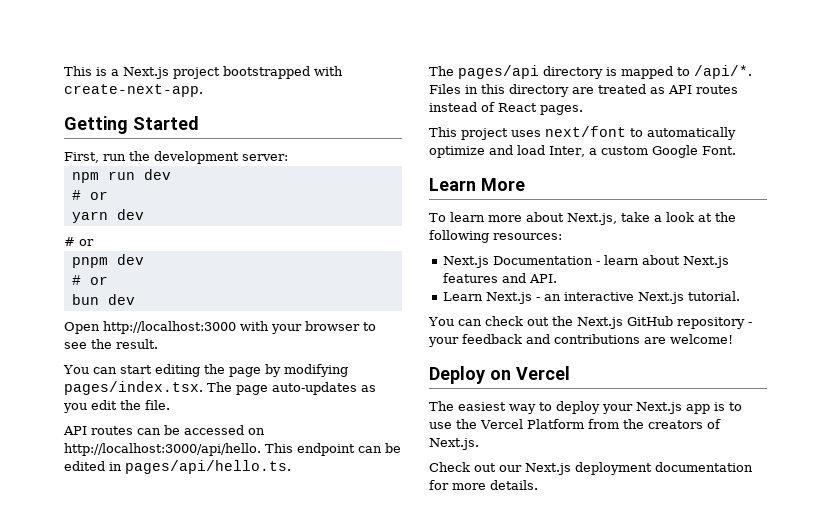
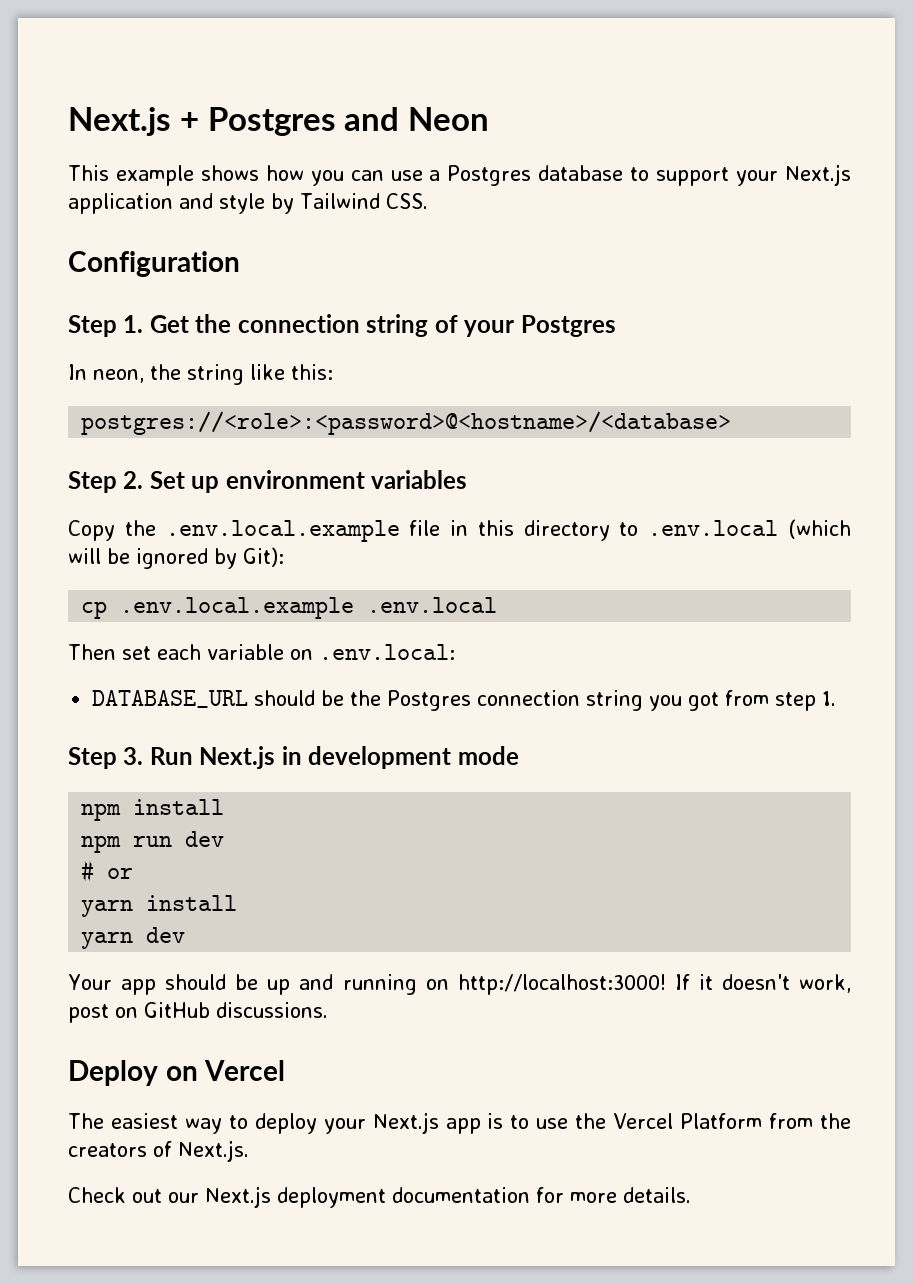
[64,66,343,79] [64,84,203,97] [64,116,199,134] [64,151,288,164] This is a Next.js project bootstrapped with create-next-app. // Getting Started // First, run the development server: -> [68,107,490,136] [68,164,851,186] [68,193,428,214] [68,251,240,277] [68,314,616,337] [68,364,333,385] [81,411,732,435] [68,470,468,493] [68,519,852,542] [68,547,284,569] [81,597,498,619] [68,644,455,660] [92,690,837,711] [68,746,519,769] [81,799,225,821] Next.js + Postgres and Neon // This example shows how you can use a Postgres database to support your Next.js application and style by Tailwind CSS. // Configuration // Step 1. Get the connection string of your Postgres // In neon, the string like this: // postgres://<role>:<password>@<hostname>/<database> // Step 2. Set up environment variables // Copy the .env.local.example file in this directory to .env.local (which will be ignored by Git): // cp .env.local.example .env.local // Then set each variable on .env.local: // DATABASE_URL should be the Postgres connection string you got from step 1. // Step 3. Run Next.js in development mode // npm install
(108, 195) none -> [81,895,238,917] // yarn install
[64,237,94,246] [71,254,144,268] [71,275,108,285] [71,294,135,305] [64,321,376,334] [64,339,158,349] [63,364,348,377] [64,381,376,395] [63,400,170,413] [63,425,265,435] [64,443,401,456] [64,460,291,474] [429,65,752,79] [429,84,738,97] [429,102,583,115] [429,126,736,140] [429,145,736,158] [429,178,525,191] [429,212,736,225] [429,230,562,243] [443,255,730,268] [443,273,558,283] [443,291,741,304] [428,316,752,329] [428,334,733,347] # or // pnpm dev // # or // bun dev // Open http://localhost:3000 with your browser to see the result. // You can start editing the page by modifying pages/index.tsx. The page auto-updates as you edit the file. // API routes can be accessed on http://localhost:3000/api/hello. This endpoint can be edited in pages/api/hello.ts. // The pages/api directory is mapped to /api/*. Files in this directory are treated as API routes instead of React pages. // This project uses next/font to automatically optimize and load Inter, a custom Google Font. // Learn More // To learn more about Next.js, take a look at the following resources: // Next.js Documentation - learn about Next.js features and API. // Learn Next.js - an interactive Next.js tutorial. // You can check out the Next.js GitHub repository - your feedback and contributions are welcome! -> [68,974,851,995] [68,1002,328,1023] Your app should be up and running on http://localhost:3000! If it doesn't work, post on GitHub discussions.

